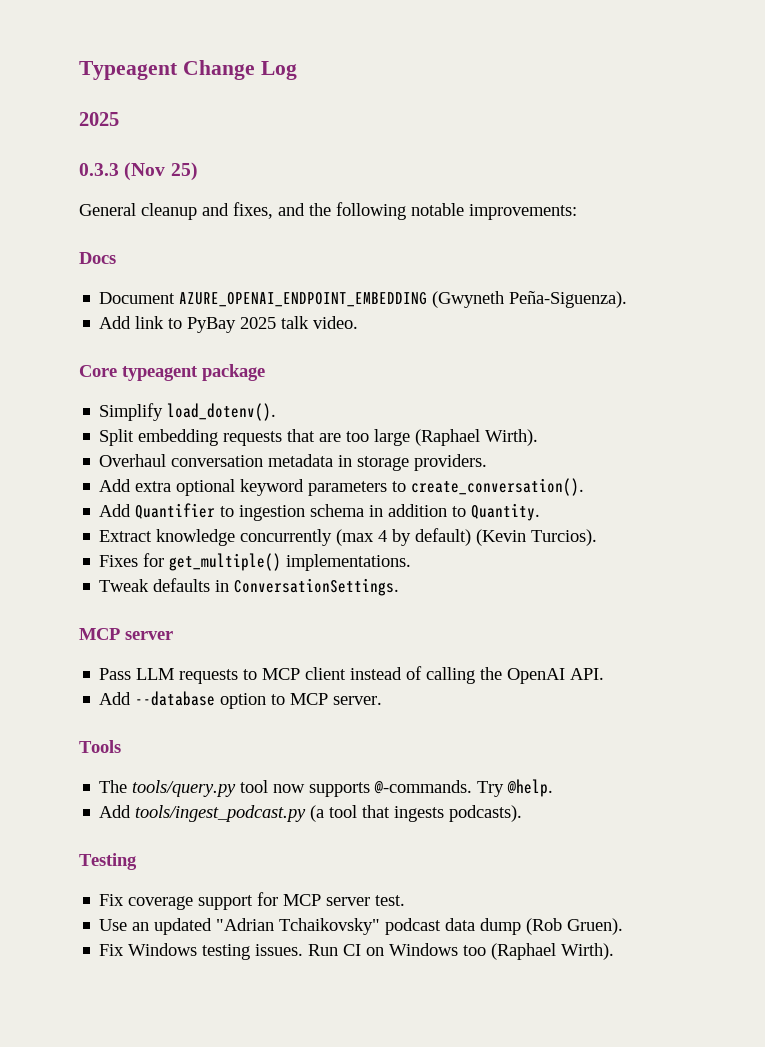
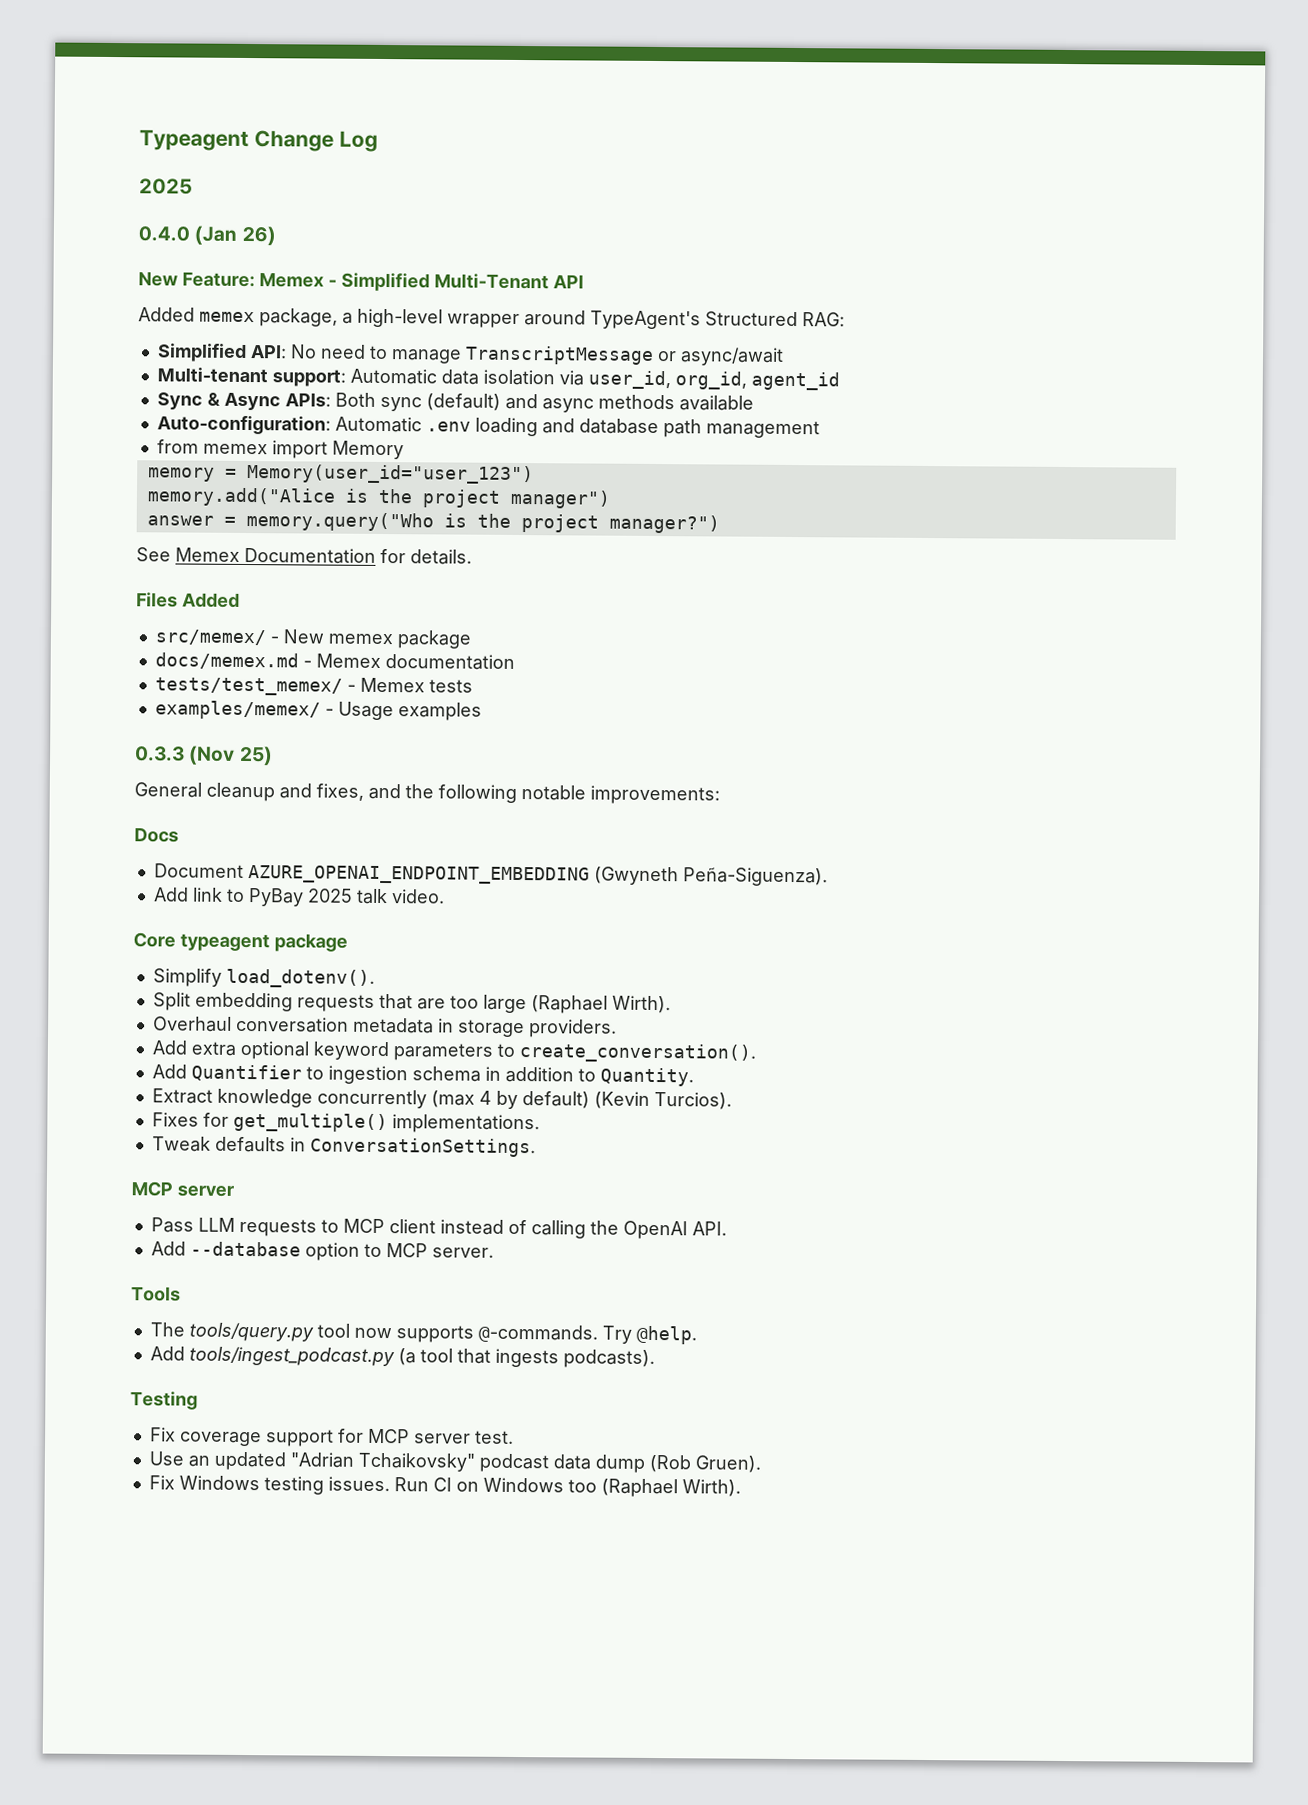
(119, 119) none -> [138,225,276,246] [138,271,584,292] [138,307,845,330] [156,343,784,366] [156,367,840,391] [156,392,754,413] [156,415,820,439] [156,439,404,460] [147,463,534,485] [146,487,611,509] [146,511,720,534] [136,547,472,565] [136,592,240,608] [154,629,471,649] [154,652,515,670] [154,677,473,696] [154,700,482,721] // 0.4.0 (Jan 26) // New Feature: Memex - Simplified Multi-Tenant API // Added memex package, a high-level wrapper around TypeAgent's Structured RAG: // Simplified API: No need to manage TranscriptMessage or async/await // Multi-tenant support: Automatic data isolation via user_id, org_id, agent_id // Sync & Async APIs: Both sync (default) and async methods available // Auto-configuration: Automatic .env loading and database path management // from memex import Memory // memory = Memory(user_id="user_123") // memory.add("Alice is the project manager") // answer = memory.query("Who is the project manager?") // See Memex Documentation for details. // Files Added // src/memex/ - New memex package // docs/memex.md - Memex documentation // tests/test_memex/ - Memex tests // examples/memex/ - Usage examples

